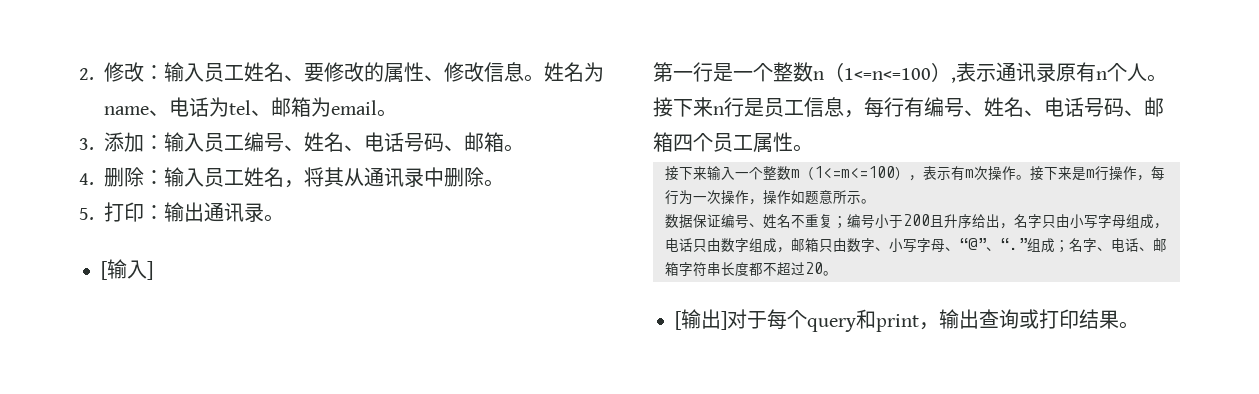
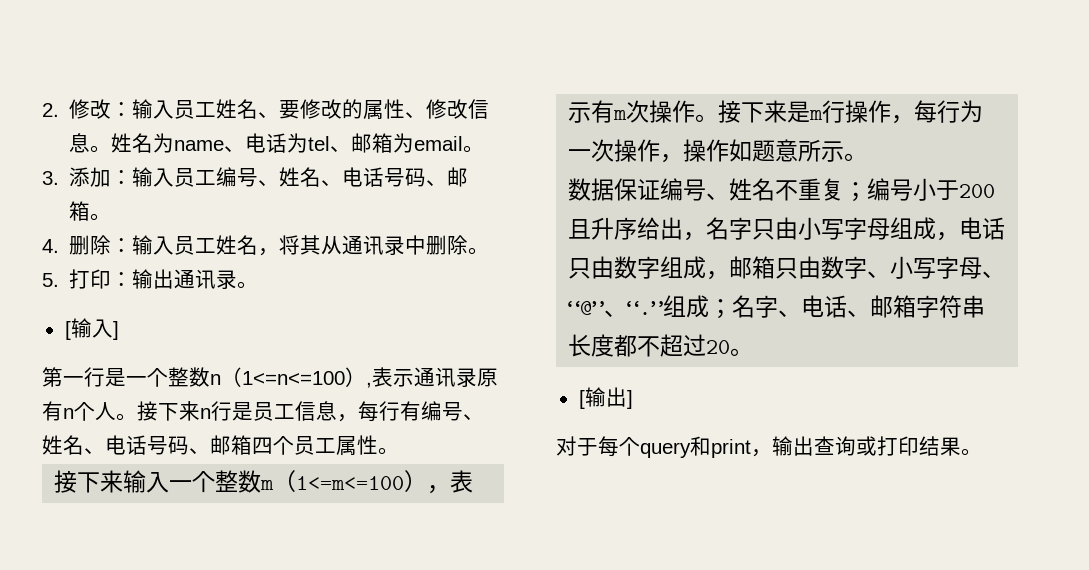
(727, 320) none -> (633, 399) //

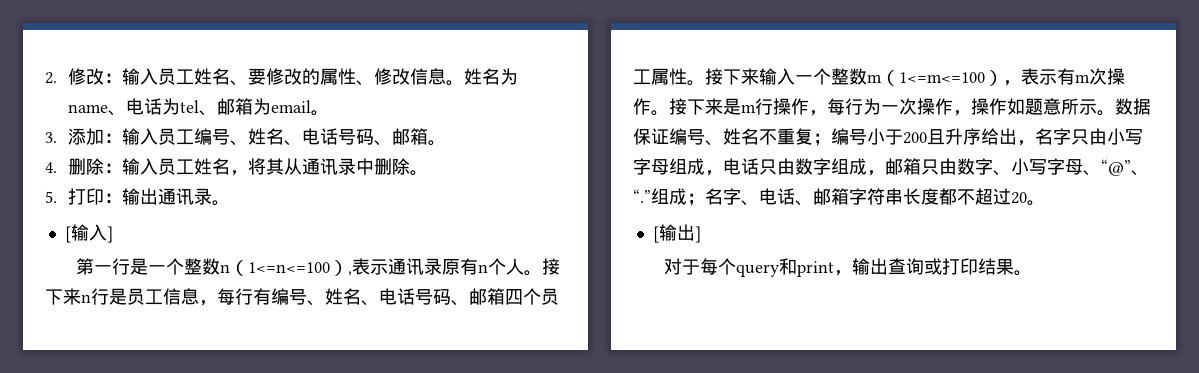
(399, 451) // -> (705, 83) none
(868, 157) // -> (1115, 113) none

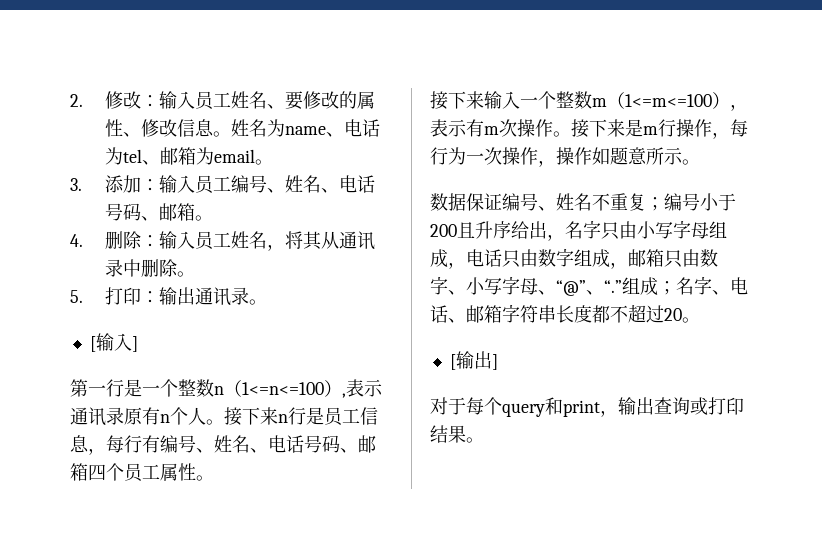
(705, 83) none -> (214, 478) //
(1115, 113) none -> (700, 162) //

